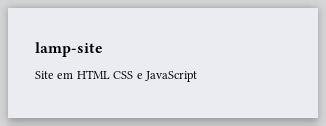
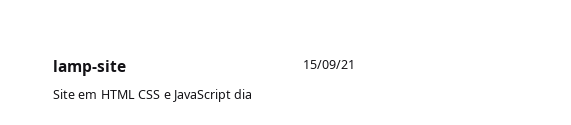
(197, 76) none -> [234,89,253,99] [303,60,355,69] dia 15/09/21

